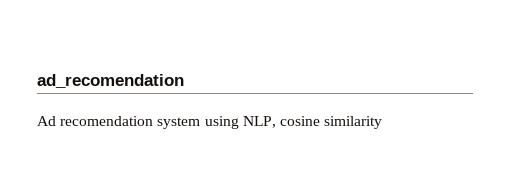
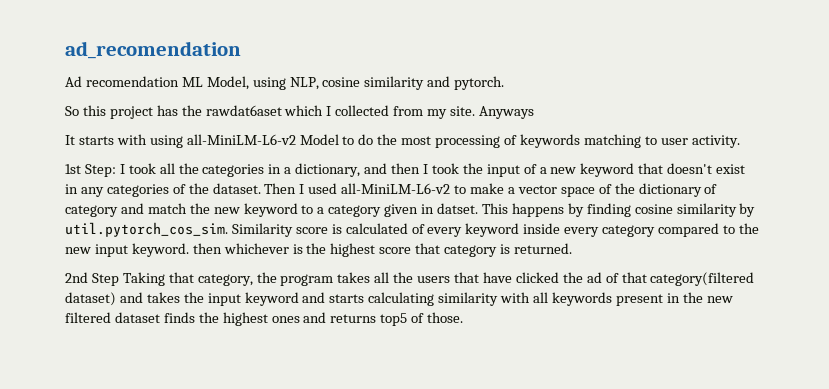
[157,117,201,129] system -> [181,76,249,90] ML Model,
(383, 122) none -> [427,76,505,90] [65,105,534,119] [65,134,740,148] [65,163,746,177] [65,183,718,197] [65,203,756,217] [65,222,759,237] [65,243,572,257] [65,272,755,286] [65,292,733,306] [65,312,464,326] and pytorch. // So this project has the rawdat6aset which I collected from my site. Anyways // It starts with using all-MiniLM-L6-v2 Model to do the most processing of keywords matching to user activity. // 1st Step: I took all the categories in a dictionary, and then I took the input of a new keyword that doesn't exist in any categories of the dataset. Then I used all-MiniLM-L6-v2 to make a vector space of the dictionary of category and match the new keyword to a category given in datset. This happens by finding cosine similarity by util.pytorch_cos_sim. Similarity score is calculated of every keyword inside every category compared to the new input keyword. then whichever is the highest score that category is returned. // 2nd Step Taking that category, the program takes all the users that have clicked the ad of that category(filtered dataset) and takes the input keyword and starts calculating similarity with all keywords present in the new filtered dataset finds the highest ones and returns top5 of those.

